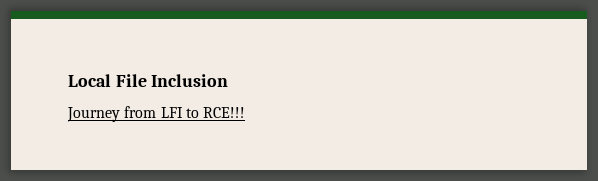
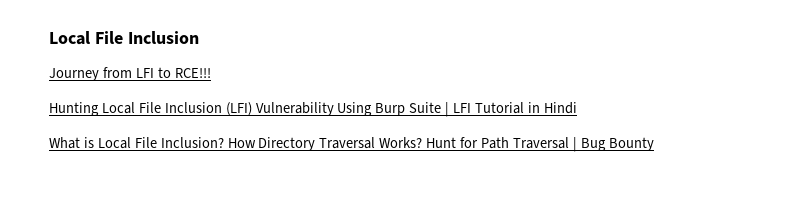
(246, 112) none -> [49,102,577,117] [49,137,654,152] // Hunting Local File Inclusion (LFI) Vulnerability Using Burp Suite | LFI Tutorial in Hindi // What is Local File Inclusion? How Directory Traversal Works? Hunt for Path Traversal | Bug Bounty

